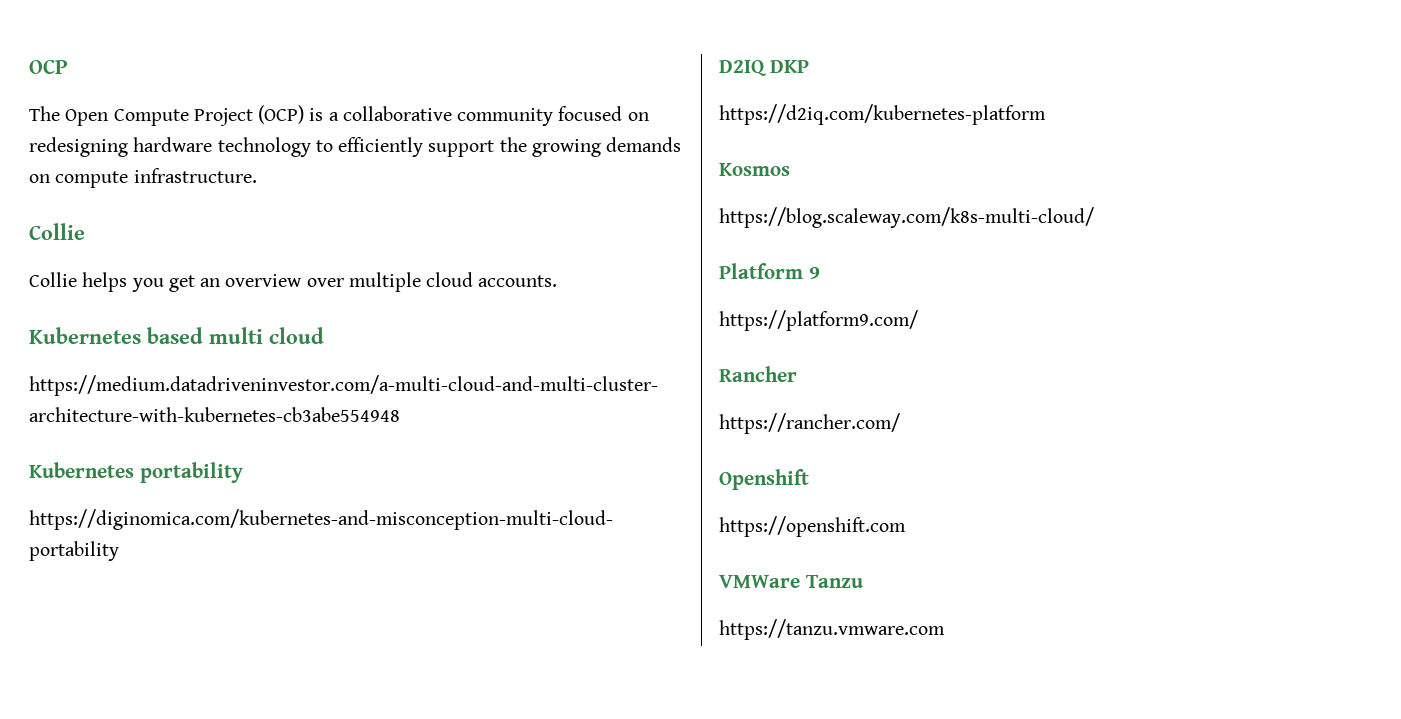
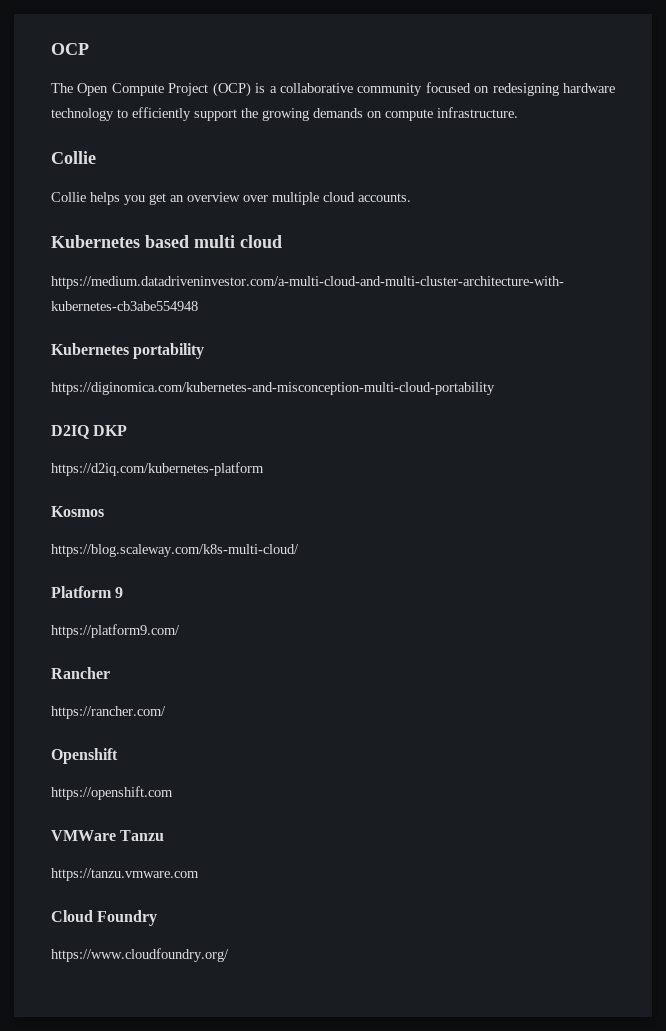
(945, 629) none -> [51,910,158,926] [51,948,229,962] // Cloud Foundry // https://www.cloudfoundry.org/

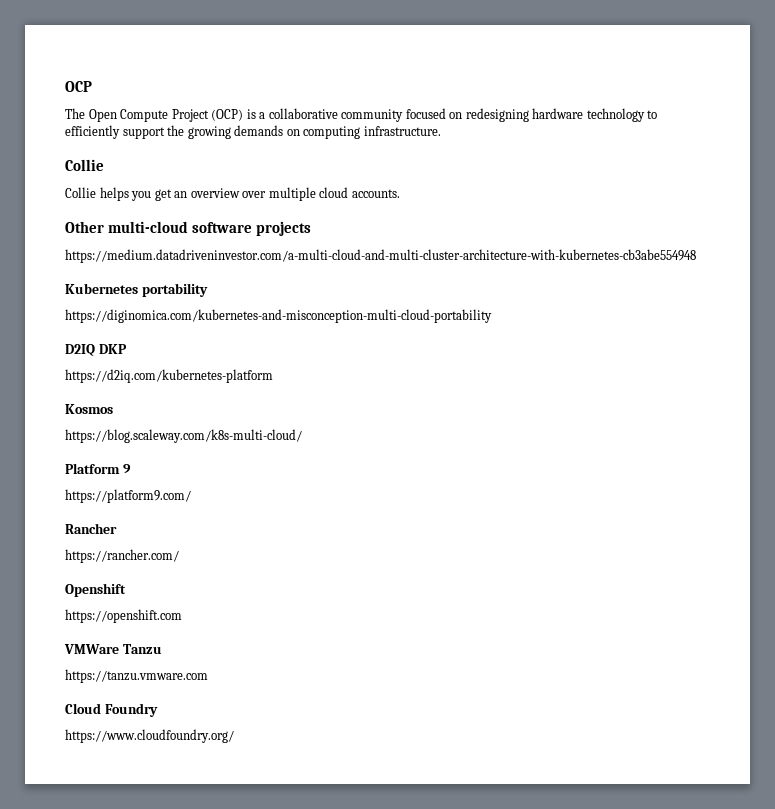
[385,109,433,121] compute -> [303,126,361,139] computing
[51,235,282,248] Kubernetes based multi cloud -> [65,221,312,236] Other multi-cloud software projects

